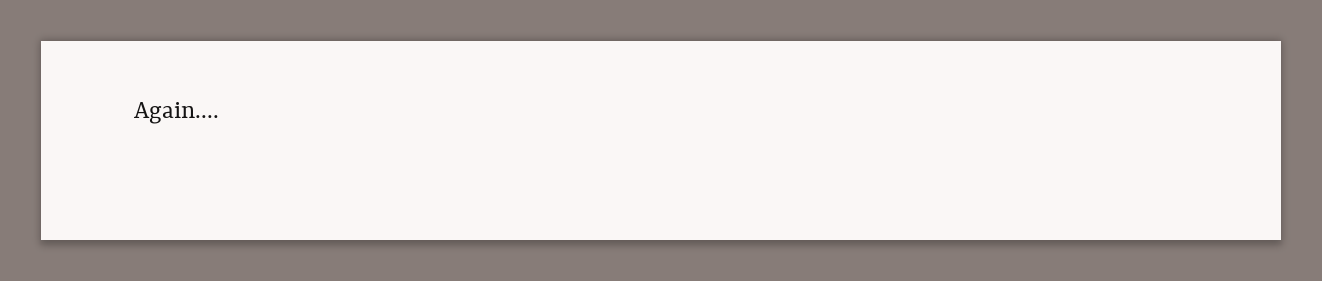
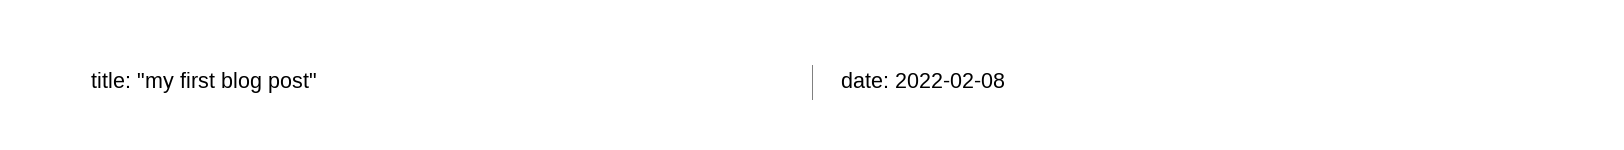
[134,102,219,124] Again.... -> [91,72,317,93] [841,72,1005,88] title: "my first blog post" // date: 2022-02-08

